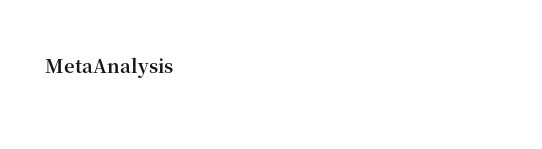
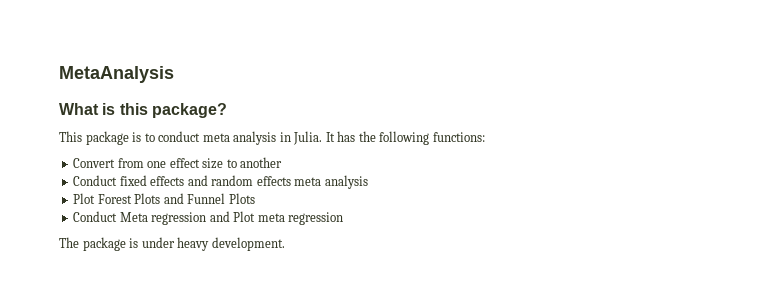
(173, 67) none -> [59,103,227,118] [59,131,485,145] [73,157,283,169] [73,175,368,189] [73,193,255,204] [73,211,344,225] [59,237,285,251] // What is this package? // This package is to conduct meta analysis in Julia. It has the following functions: // Convert from one effect size to another // Conduct fixed effects and random effects meta analysis // Plot Forest Plots and Funnel Plots // Conduct Meta regression and Plot meta regression // The package is under heavy development.

